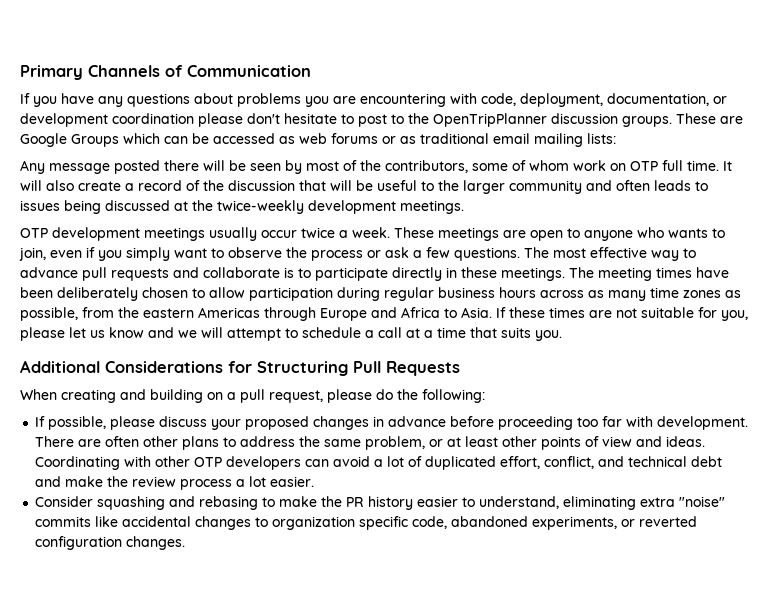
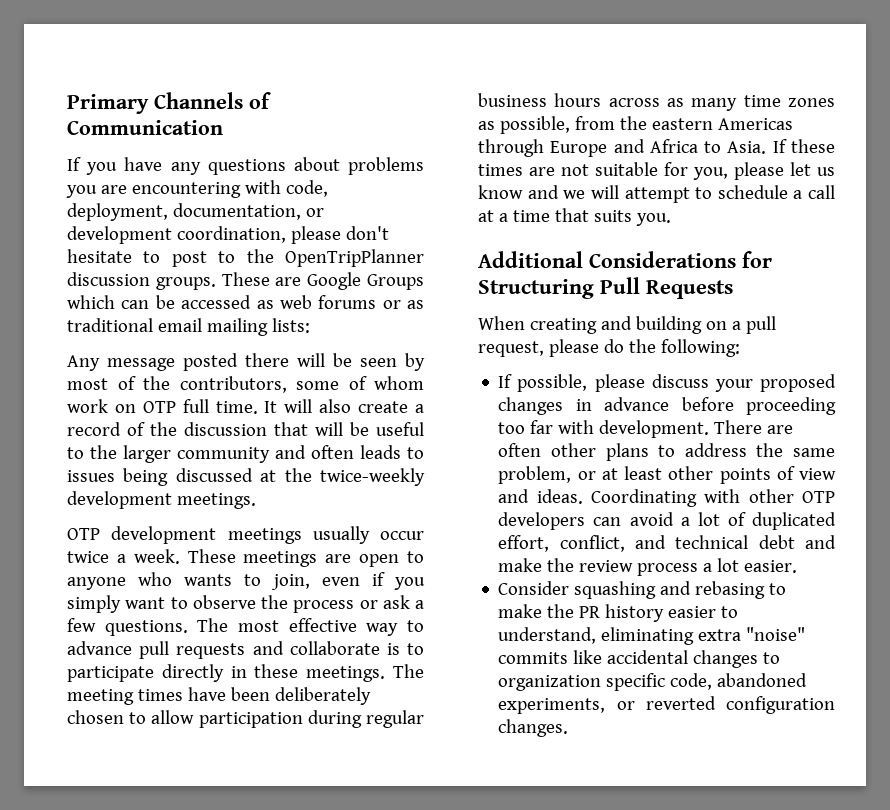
[112,113,194,124] coordination -> [176,226,286,243] coordination,

